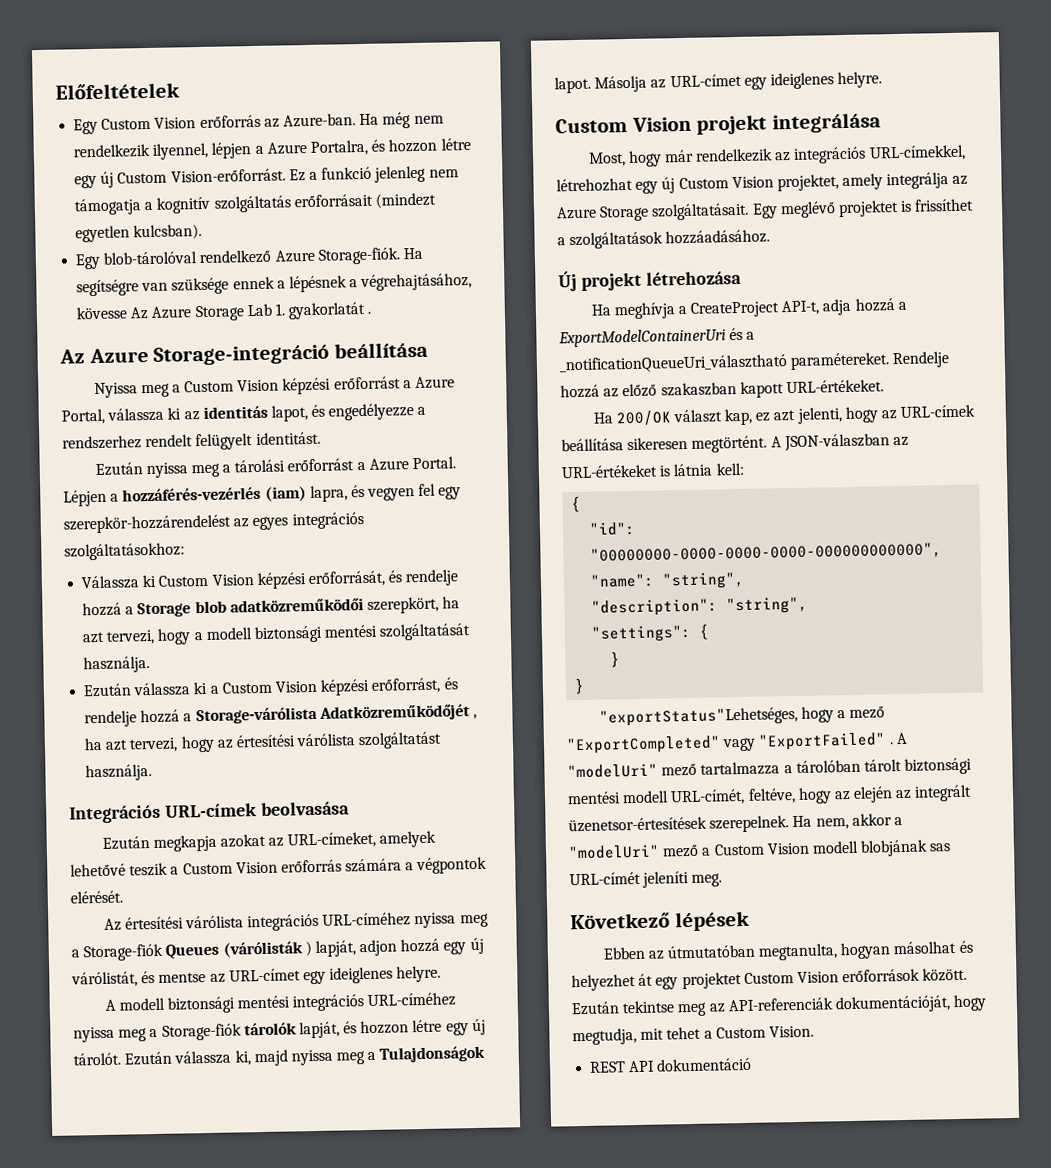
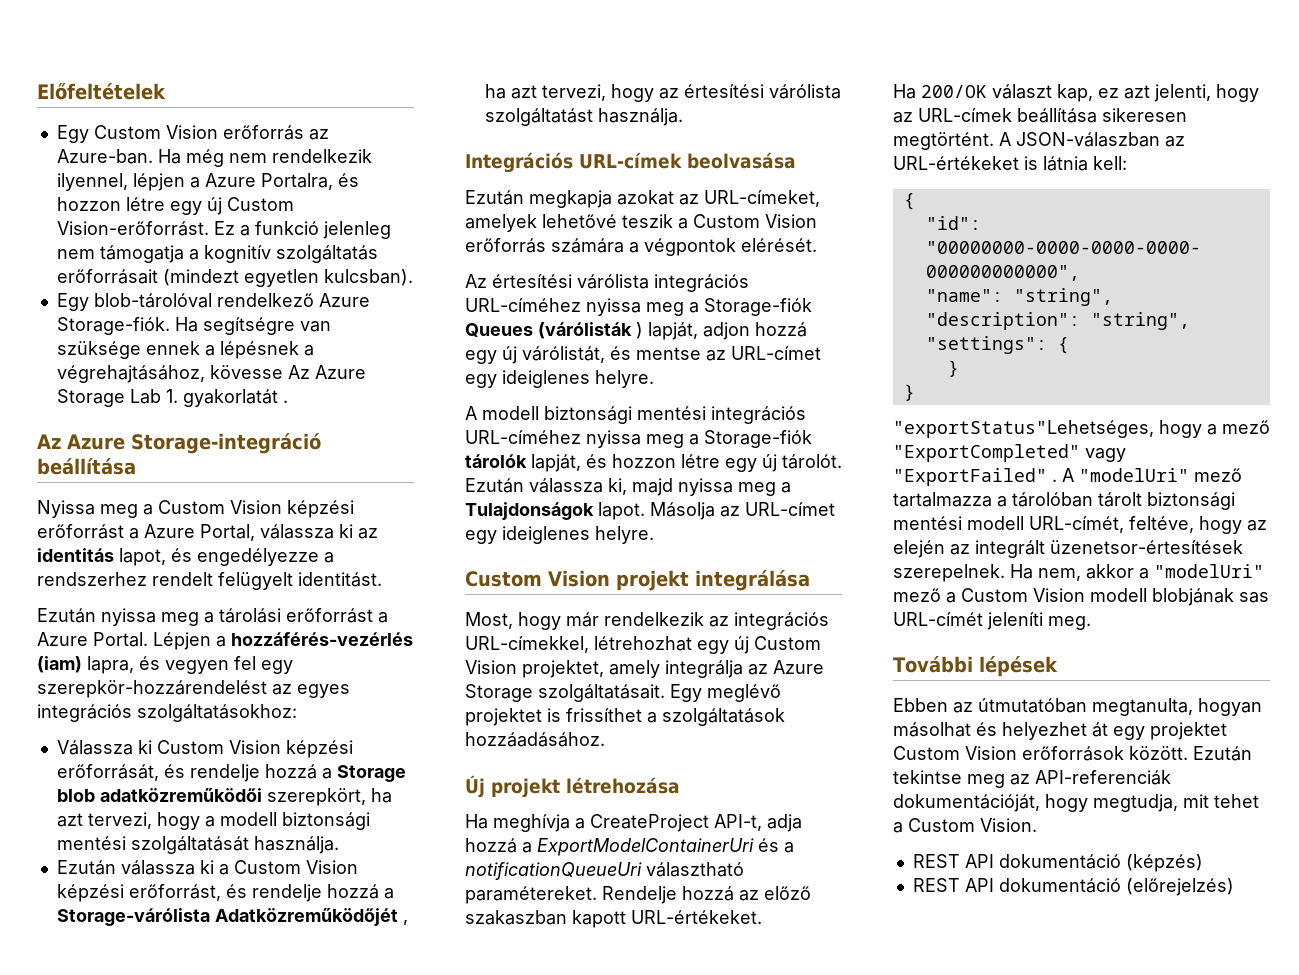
[559,354,788,374] _notificationQueueUri_választható -> [465,862,744,880] notificationQueueUri választható
[570,912,670,930] Következő -> [893,656,973,673] További
(753, 1064) none -> [1125,854,1203,872] [912,878,1234,896] (képzés) // REST API dokumentáció (előrejelzés)

